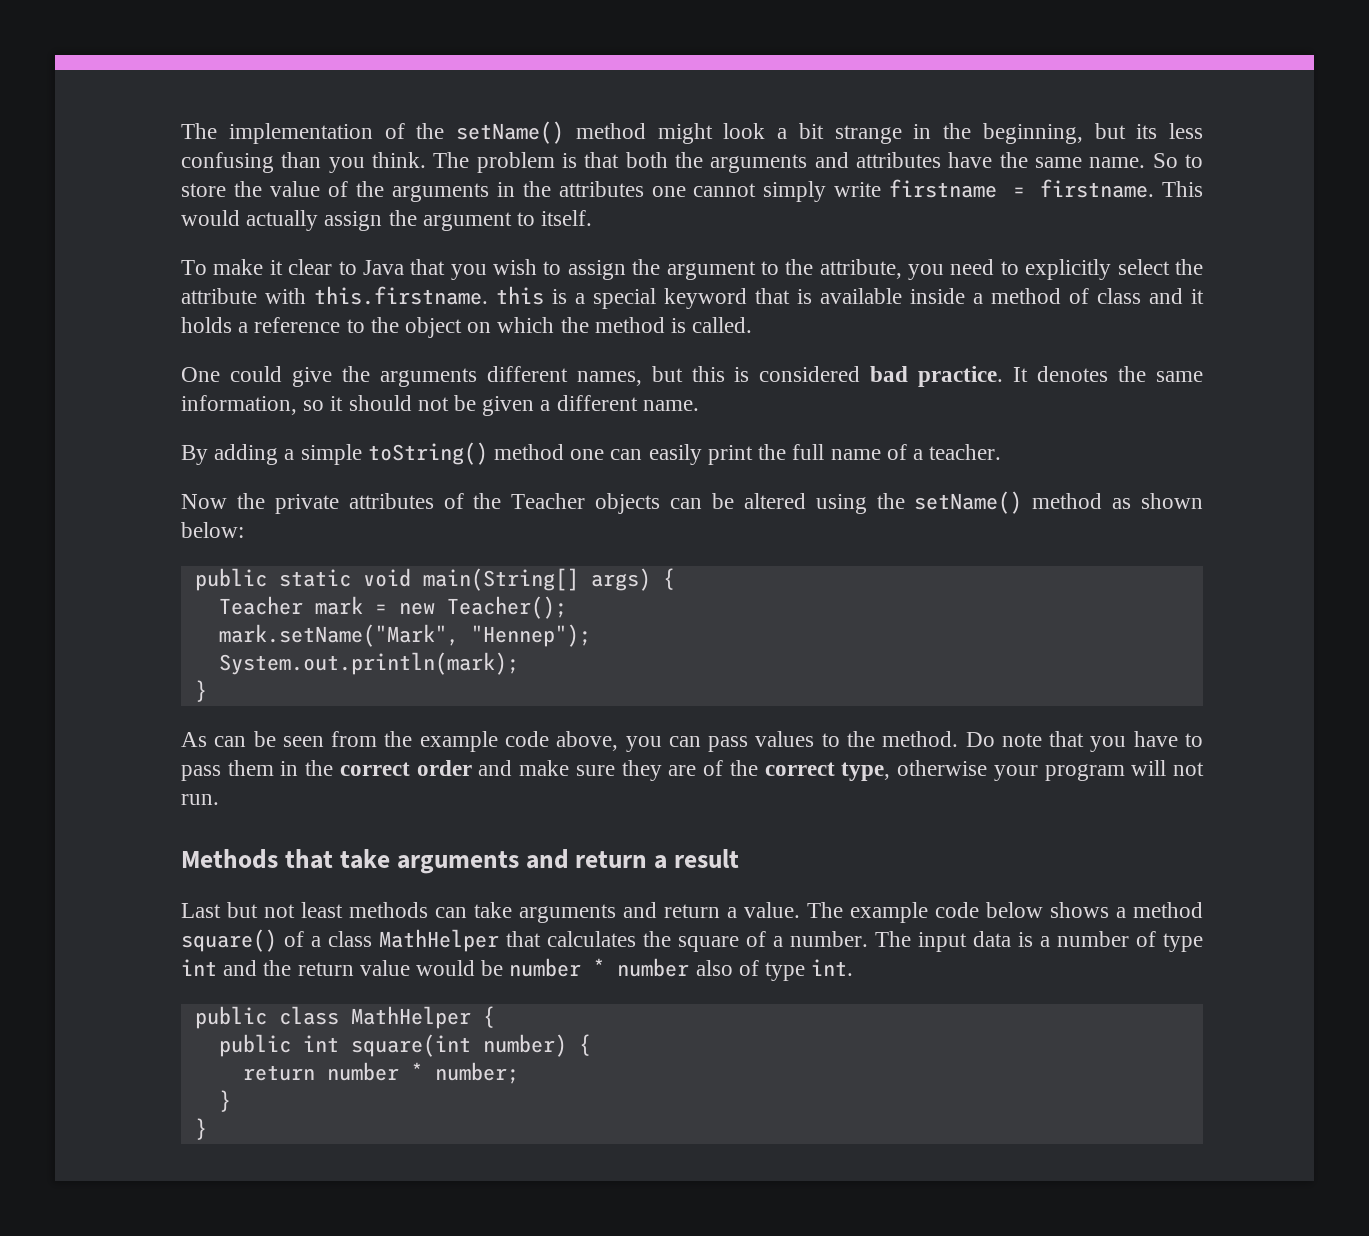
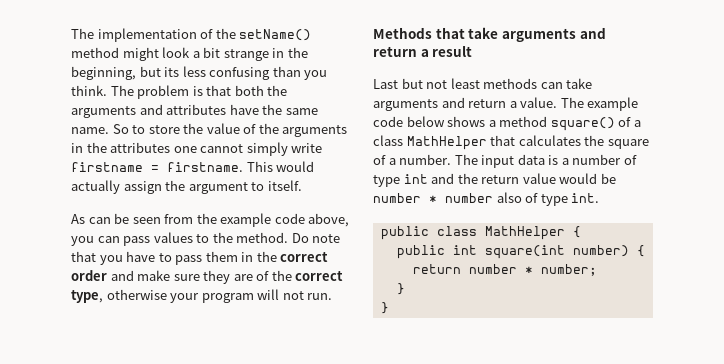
[181,259,1203,280] [181,286,1204,309] [181,317,753,338] [181,366,1203,387] [181,395,699,416] [181,442,1002,465] [181,491,1203,514] [181,522,244,538] [194,568,675,591] [218,596,567,619] [218,624,591,647] [218,652,519,675] [194,680,207,702] // To make it clear to Java that you wish to assign the argument to the attribute, you need to explicitly select the attribute with this.firstname. this is a special keyword that is available inside a method of class and it holds a reference to the object on which the method is called. // One could give the arguments different names, but this is considered bad practice. It denotes the same information, so it should not be given a different name. // By adding a simple toString() method one can easily print the full name of a teacher. // Now the private attributes of the Teacher objects can be altered using the setName() method as shown below: // public static void main(String[] args) { // Teacher mark = new Teacher(); // mark.setName("Mark", "Hennep"); // System.out.println(mark); // } -> (302, 185) none

